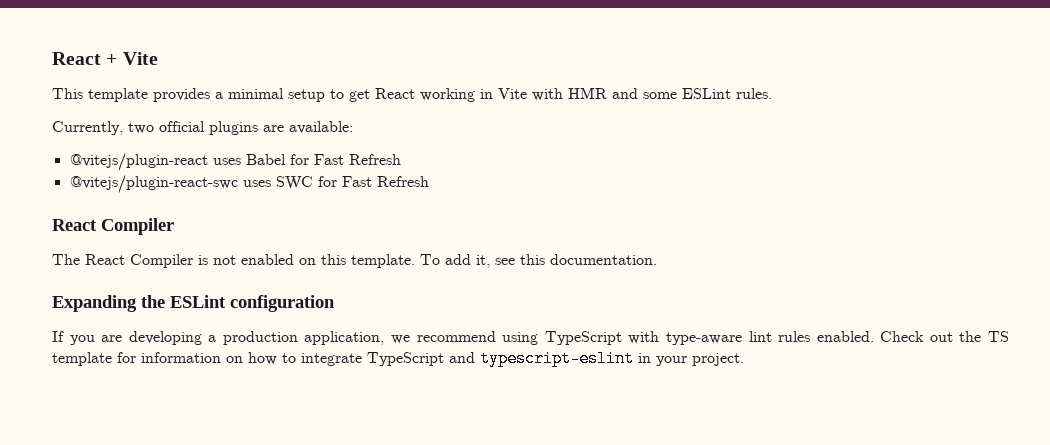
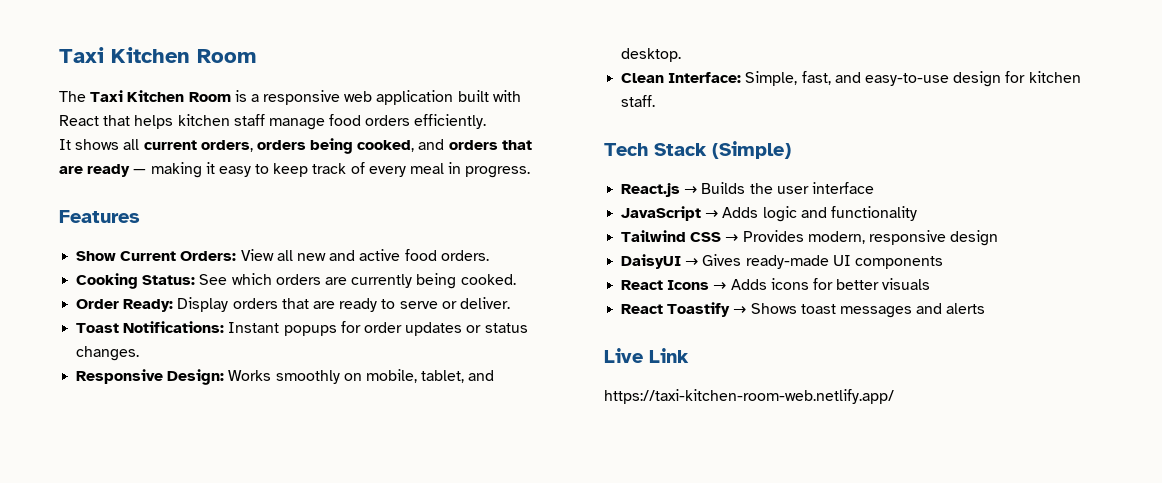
[52,52,158,65] [52,87,772,102] [52,121,353,135] [69,153,401,171] [69,175,429,193] [52,218,174,235] [52,254,657,268] [52,295,335,312] [52,331,1009,345] [52,350,744,367] React + Vite // This template provides a minimal setup to get React working in Vite with HMR and some ESLint rules. // Currently, two official plugins are available: // @vitejs/plugin-react uses Babel for Fast Refresh // @vitejs/plugin-react-swc uses SWC for Fast Refresh // React Compiler // The React Compiler is not enabled on this template. To add it, see this documentation. // Expanding the ESLint configuration // If you are developing a production application, we recommend using TypeScript with type-aware lint rules enabled. Check out the TS template for information on how to integrate TypeScript and typescript-eslint in your project. -> [59,47,256,63] [59,90,521,105] [59,114,487,130] [59,138,532,154] [59,162,531,178] [59,210,140,223] [76,249,489,261] [76,273,516,289] [76,297,510,312] [76,321,528,336] [76,346,140,361] [76,369,495,385] [621,48,682,62] [621,71,1081,87] [621,95,656,107] [604,141,791,159] [621,182,874,197] [621,206,917,222] [621,230,999,246] [621,254,943,269] [621,278,931,290] [621,302,986,318] [604,348,689,363] [604,389,894,404] Taxi Kitchen Room // The Taxi Kitchen Room is a responsive web application built with React that helps kitchen staff manage food orders efficiently. // It shows all current orders, orders being cooked, and orders that are ready — making it easy to keep track of every meal in progress. // Features // Show Current Orders: View all new and active food orders. // Cooking Status: See which orders are currently being cooked. // Order Ready: Display orders that are ready to serve or deliver. // Toast Notifications: Instant popups for order updates or status changes. // Responsive Design: Works smoothly on mobile, tablet, and desktop. // Clean Interface: Simple, fast, and easy-to-use design for kitchen staff. // Tech Stack (Simple) // React.js → Builds the user interface // JavaScript → Adds logic and functionality // Tailwind CSS → Provides modern, responsive design // DaisyUI → Gives ready-made UI components // React Icons → Adds icons for better visuals // React Toastify → Shows toast messages and alerts // Live Link // https://taxi-kitchen-room-web.netlify.app/

